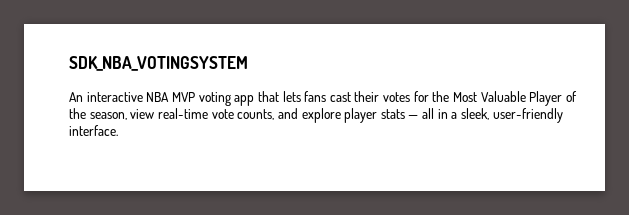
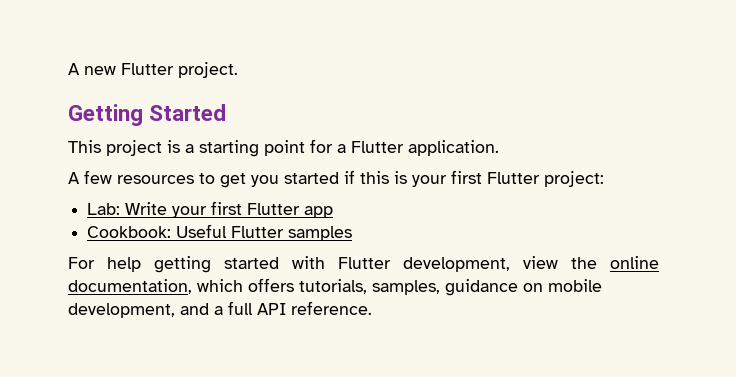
[69,56,248,71] [69,91,577,106] [69,108,563,123] [69,125,118,136] SDK_NBA_VOTINGSYSTEM // An interactive NBA MVP voting app that lets fans cast their votes for the Most Valuable Player of the season, view real-time vote counts, and explore player stats — all in a sleek, user-friendly interface. -> [68,62,238,78] [68,104,227,126] [68,139,499,157] [68,170,604,188] [87,201,334,218] [87,224,353,241] [68,256,659,273] [68,278,602,296] [68,301,372,318] A new Flutter project. // Getting Started // This project is a starting point for a Flutter application. // A few resources to get you started if this is your first Flutter project: // Lab: Write your first Flutter app // Cookbook: Useful Flutter samples // For help getting started with Flutter development, view the online documentation, which offers tutorials, samples, guidance on mobile development, and a full API reference.

